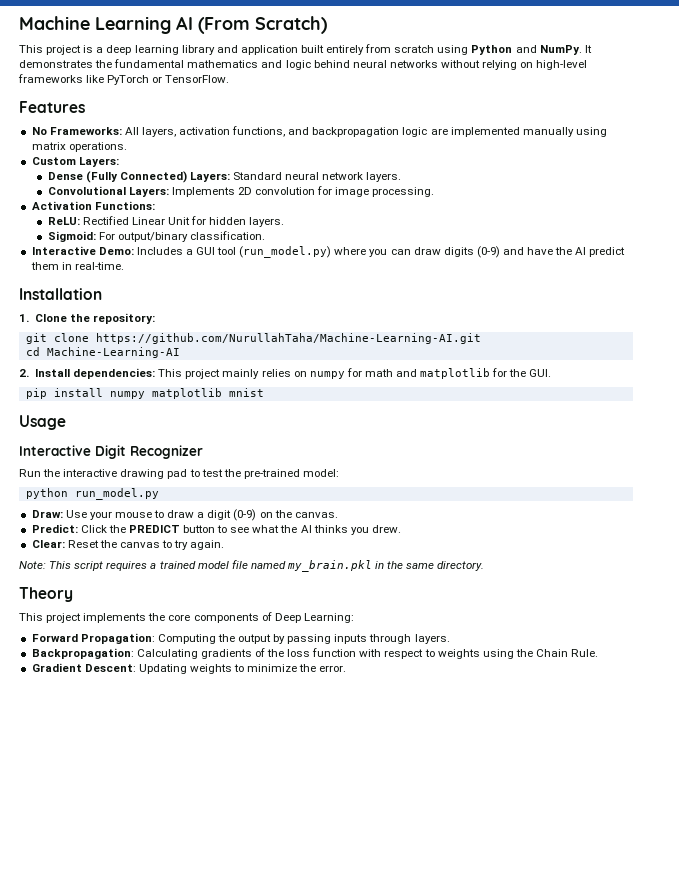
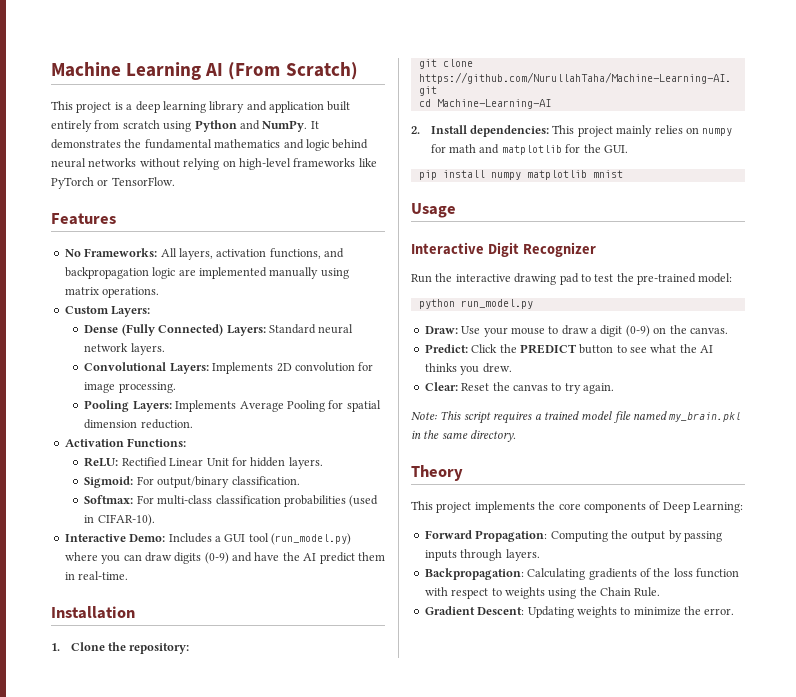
(435, 192) none -> [84,400,381,412] [84,419,193,429] // Pooling Layers: Implements Average Pooling for spatial dimension reduction.
(265, 235) none -> [84,495,379,507] [84,514,155,526] // Softmax: For multi-class classification probabilities (used in CIFAR-10).

